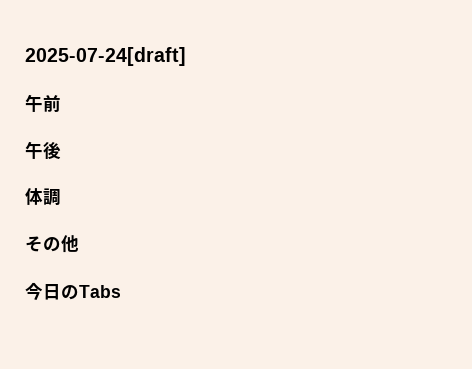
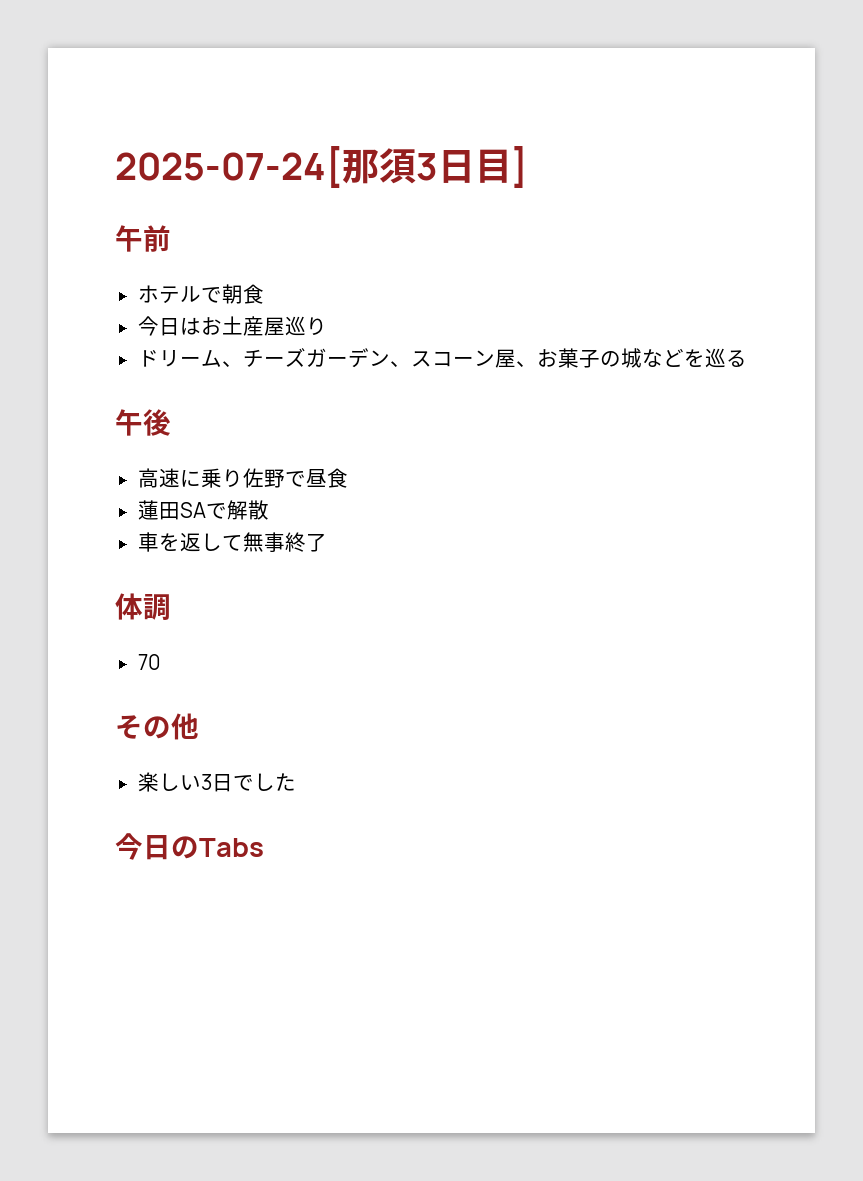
[25,47,186,66] [25,94,61,112] [25,141,61,160] 2025-07-24[draft] // 午前 // 午後 -> [115,146,528,188] [115,225,171,252] [137,284,264,304] [137,316,327,336] [137,348,747,368] [115,409,171,436] [137,468,348,488] [137,500,269,520] [137,532,327,552] 2025-07-24[那須3日目] // 午前 // ホテルで朝食 // 今日はお土産屋巡り // ドリーム、チーズガーデン、スコーン屋、お菓子の城などを巡る // 午後 // 高速に乗り佐野で昼食 // 蓮田SAで解散 // 車を返して無事終了
(61, 197) none -> [137,654,161,670] // 70
(79, 244) none -> [137,772,296,792] // 楽しい3日でした

